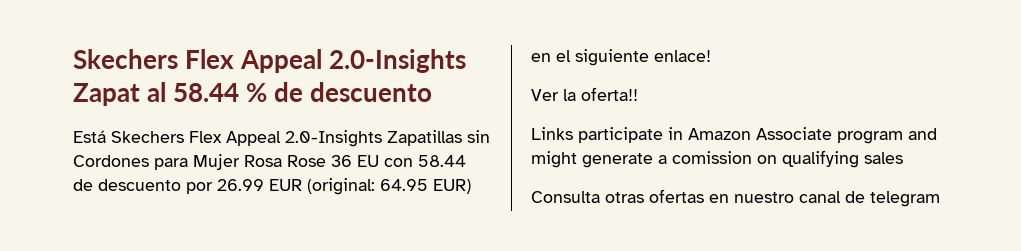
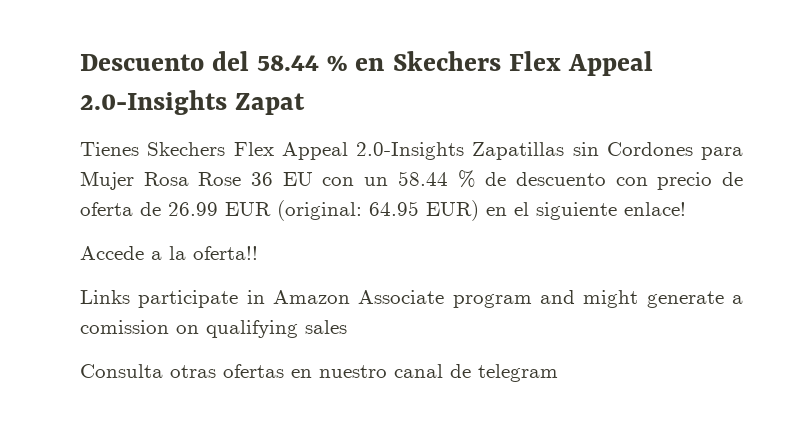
(73, 59) none -> [80,51,385,71] Descuento del 58.44 % en
[147,82,433,102] [73,130,106,143] al 58.44 % de descuento // Está -> [80,142,139,156] // Tienes
[418,155,466,167] [73,179,213,194] 58.44 de descuento por -> [364,170,744,190] [80,202,161,216] un 58.44 % de descuento con precio de oferta de
[531,89,559,101] Ver -> [80,246,162,260] Accede a

